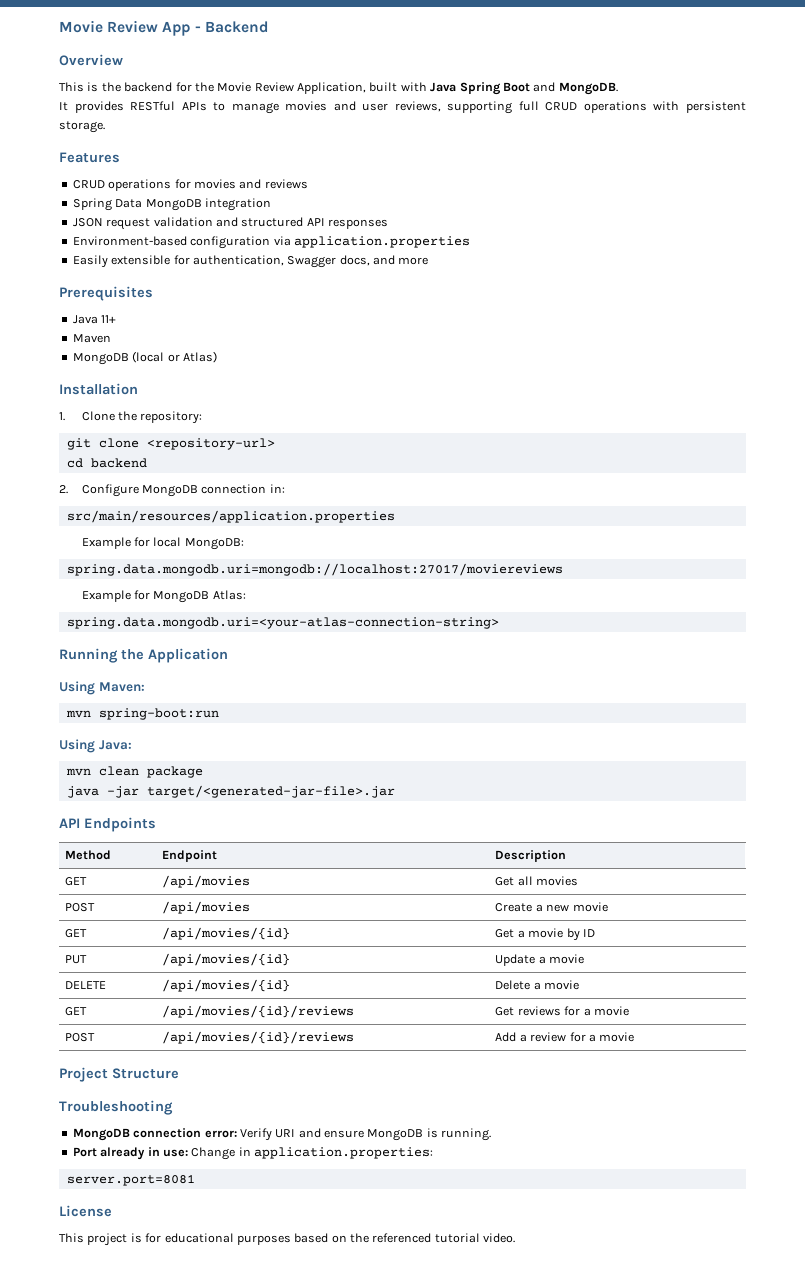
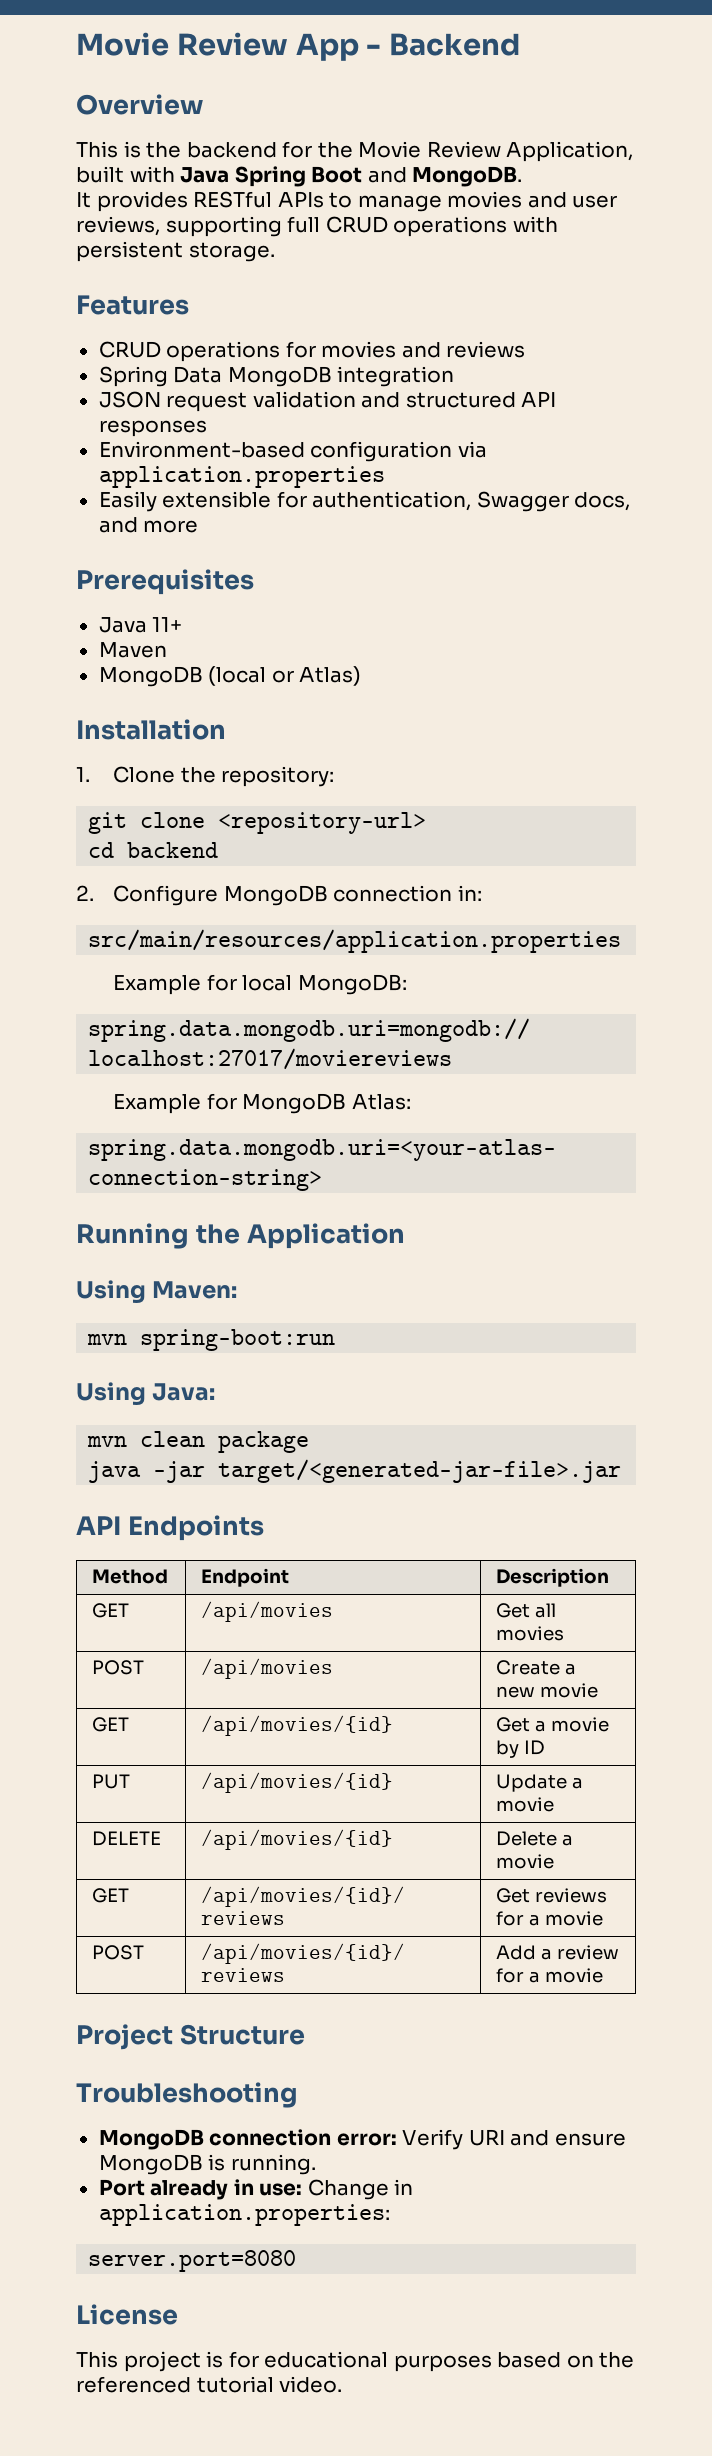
[66,1174,195,1186] server.port=8081 -> [88,2250,297,2272] server.port=8080

